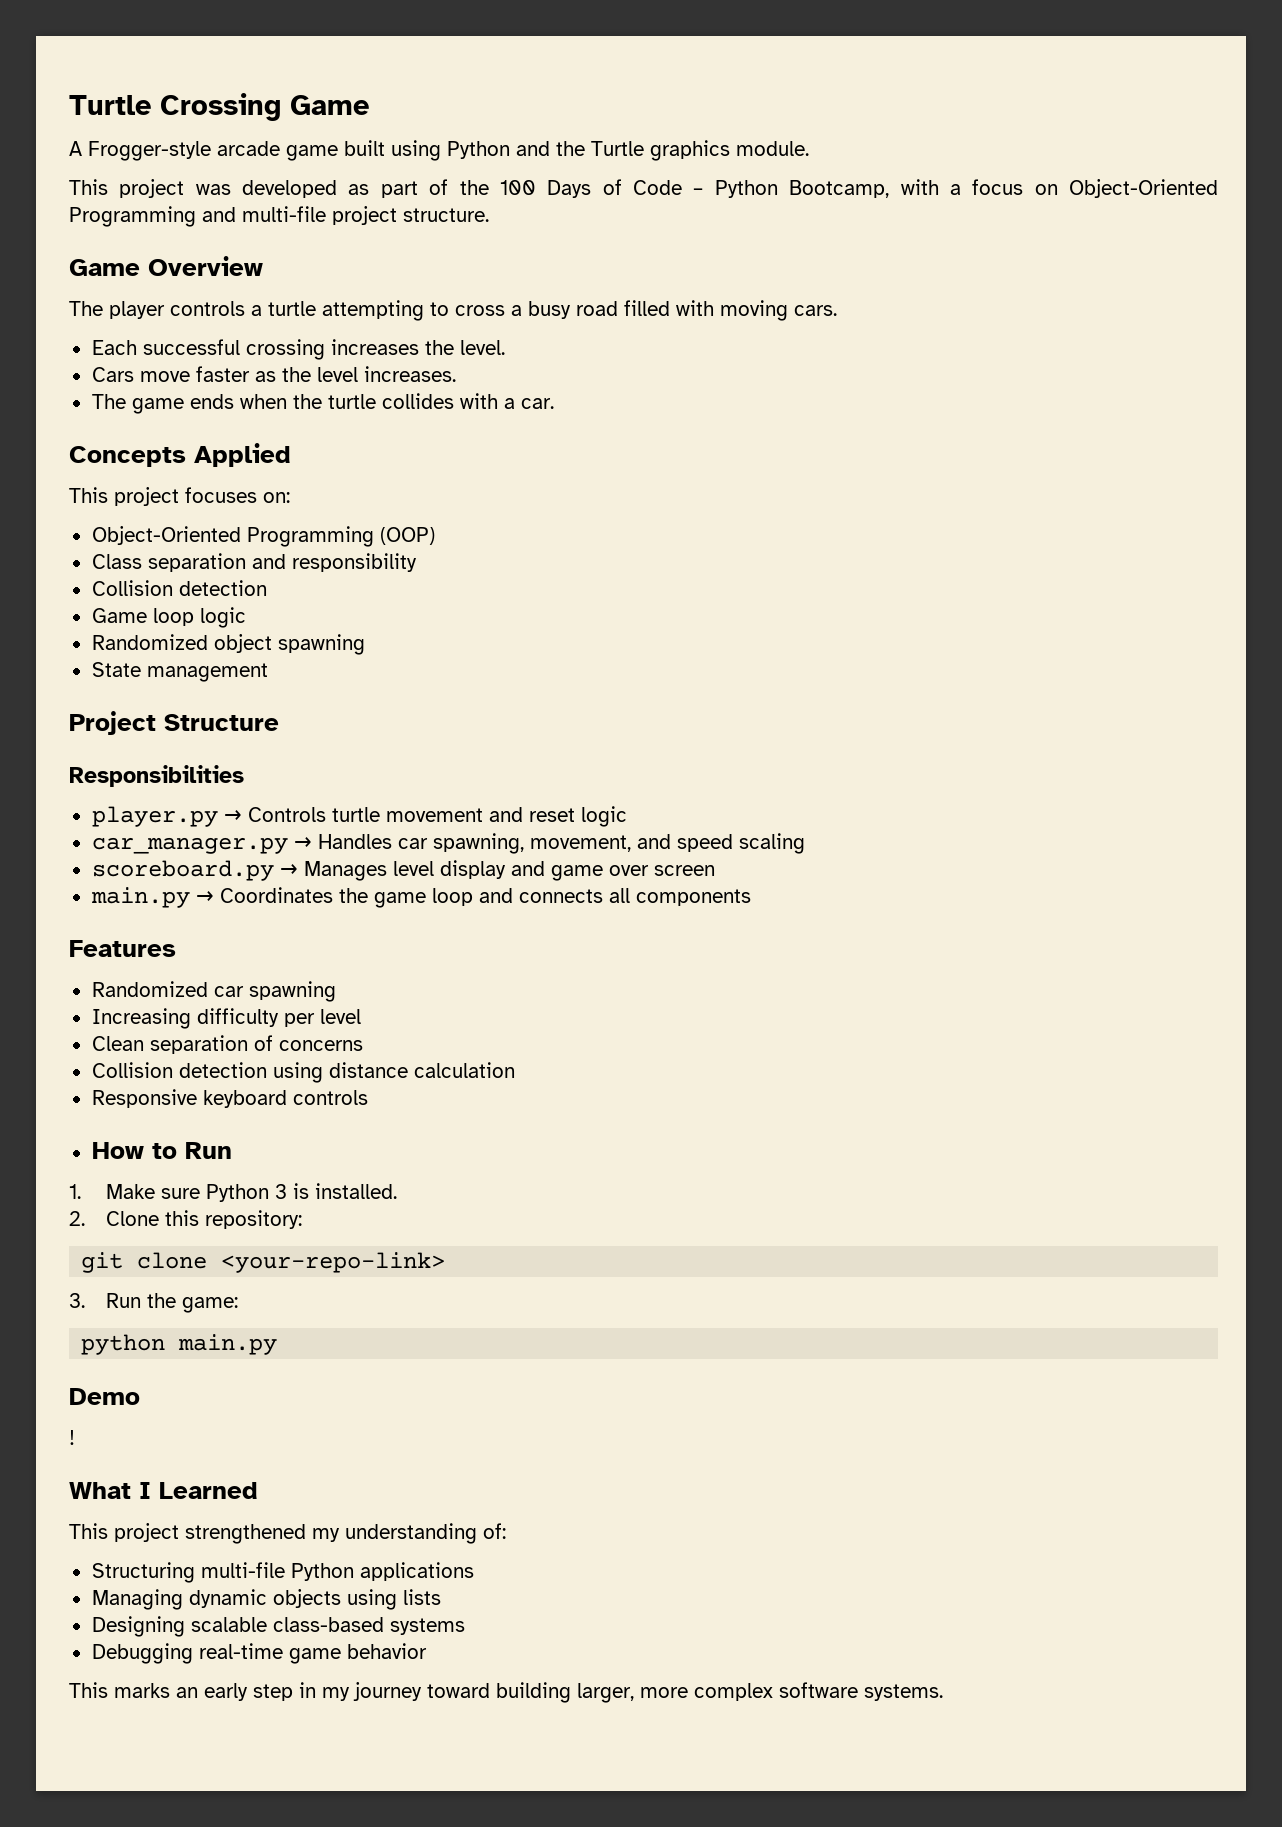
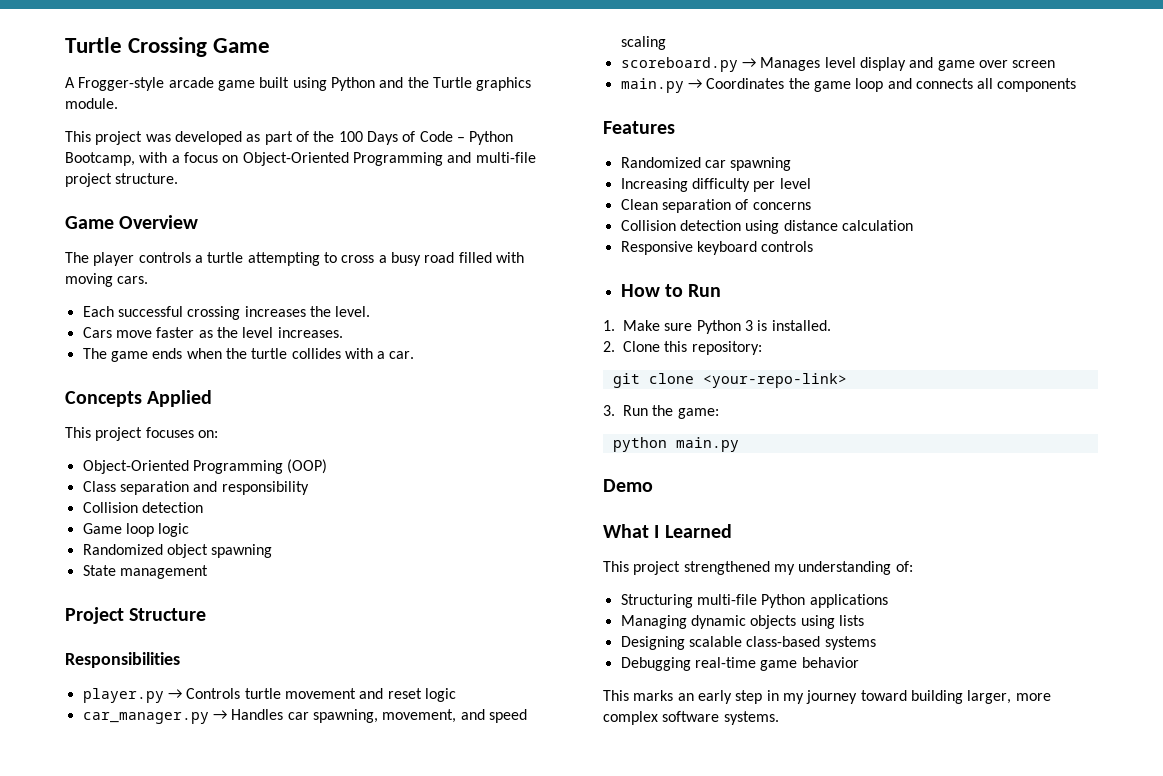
[69,1430,75,1445] // ! -> (653, 485) none

